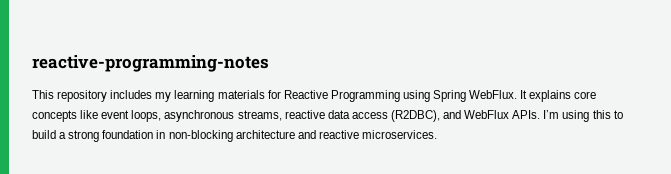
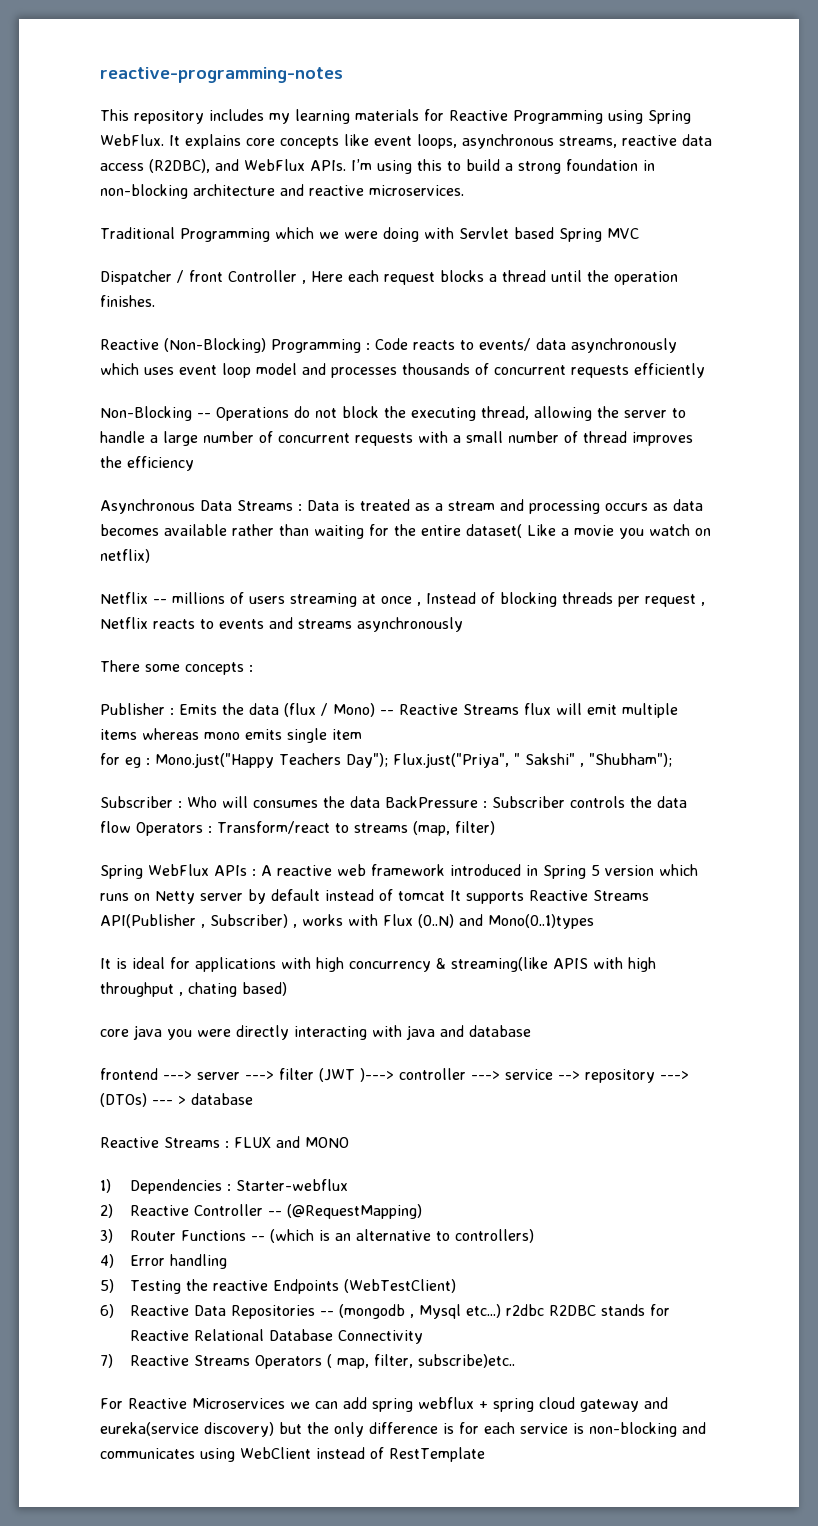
(437, 134) none -> [100,227,639,242] [100,270,678,285] [100,295,155,307] [100,338,677,353] [100,363,705,378] [100,406,686,421] [100,431,693,446] [100,456,194,471] [100,499,703,514] [100,524,711,539] [100,549,150,563] [100,592,705,607] [100,617,463,632] [100,660,253,675] [100,703,678,718] [100,728,362,743] [100,753,672,768] [100,796,687,808] [100,821,495,836] [100,864,698,879] [100,889,649,904] [100,914,594,929] [100,957,656,972] [100,982,287,997] [100,1025,531,1040] [100,1068,689,1083] [100,1093,253,1107] [100,1136,349,1148] [100,1179,348,1194] [100,1204,422,1219] [100,1229,534,1243] [100,1254,227,1269] [100,1279,456,1294] [100,1304,670,1319] [129,1329,423,1344] [100,1354,515,1369] [100,1397,668,1412] [100,1422,706,1437] [100,1447,485,1462] // Traditional Programming which we were doing with Servlet based Spring MVC // Dispatcher / front Controller , Here each request blocks a thread until the operation finishes. // Reactive (Non-Blocking) Programming : Code reacts to events/ data asynchronously which uses event loop model and processes thousands of concurrent requests efficiently // Non-Blocking -- Operations do not block the executing thread, allowing the server to handle a large number of concurrent requests with a small number of thread improves the efficiency // Asynchronous Data Streams : Data is treated as a stream and processing occurs as data becomes available rather than waiting for the entire dataset( Like a movie you watch on netflix) // Netflix -- millions of users streaming at once , Instead of blocking threads per request , Netflix reacts to events and streams asynchronously // There some concepts : // Publisher : Emits the data (flux / Mono) -- Reactive Streams flux will emit multiple items whereas mono emits single item // for eg : Mono.just("Happy Teachers Day"); Flux.just("Priya", " Sakshi" , "Shubham"); // Subscriber : Who will consumes the data BackPressure : Subscriber controls the data flow Operators : Transform/react to streams (map, filter) // Spring WebFlux APIs : A reactive web framework introduced in Spring 5 version which runs on Netty server by default instead of tomcat It supports Reactive Streams API(Publisher , Subscriber) , works with Flux (0..N) and Mono(0..1)types // It is ideal for applications with high concurrency & streaming(like APIS with high throughput , chating based) // core java you were directly interacting with java and database // frontend ---> server ---> filter (JWT )---> controller ---> service --> repository ---> (DTOs) --- > database // Reactive Streams : FLUX and MONO // 1) Dependencies : Starter-webflux // 2) Reactive Controller -- (@RequestMapping) // 3) Router Functions -- (which is an alternative to controllers) // 4) Error handling // 5) Testing the reactive Endpoints (WebTestClient) // 6) Reactive Data Repositories -- (mongodb , Mysql etc...) r2dbc R2DBC stands for Reactive Relational Database Connectivity // 7) Reactive Streams Operators ( map, filter, subscribe)etc.. // For Reactive Microservices we can add spring webflux + spring cloud gateway and eureka(service discovery) but the only difference is for each service is non-blocking and communicates using WebClient instead of RestTemplate

